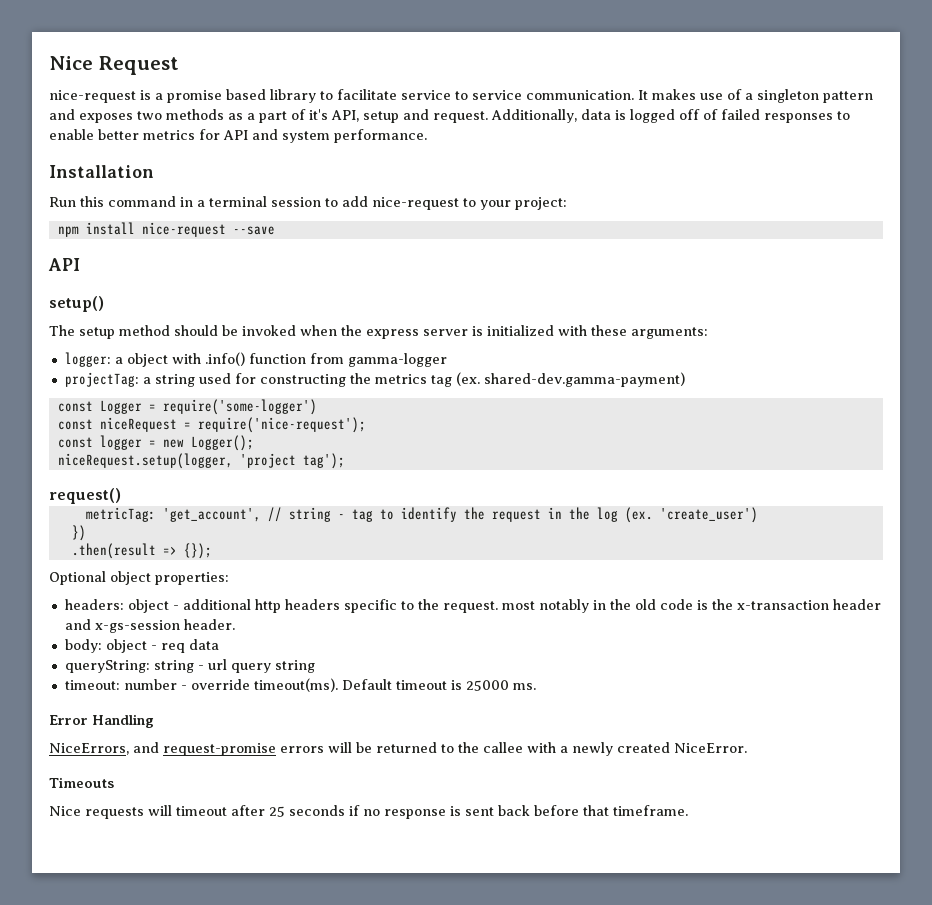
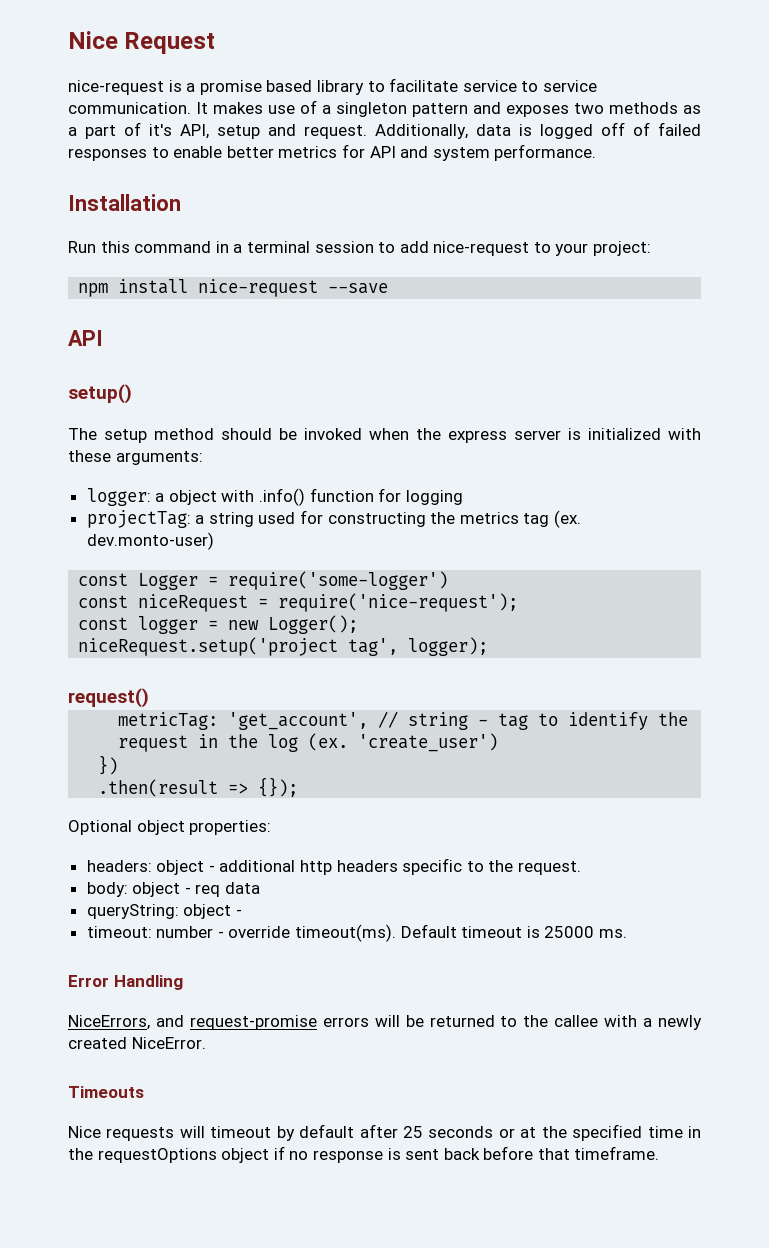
[309,353,447,367] from gamma-logger -> [378,488,463,505] for logging
[483,372,685,387] shared-dev.gamma-payment) -> [86,532,214,550] dev.monto-user)
[57,453,345,469] niceRequest.setup(logger, 'project tag'); -> [78,637,489,656] niceRequest.setup('project tag', logger);
[501,599,881,613] [64,619,235,633] most notably in the old code is the x-transaction header and x-gs-session header. -> (582, 868) none
[153,659,315,673] string - url query string -> [183,904,242,919] object -
(227, 811) none -> [276,1124,355,1141] by default
(345, 810) none -> [498,1124,702,1141] [68,1148,270,1163] or at the specified time in the requestOptions object

